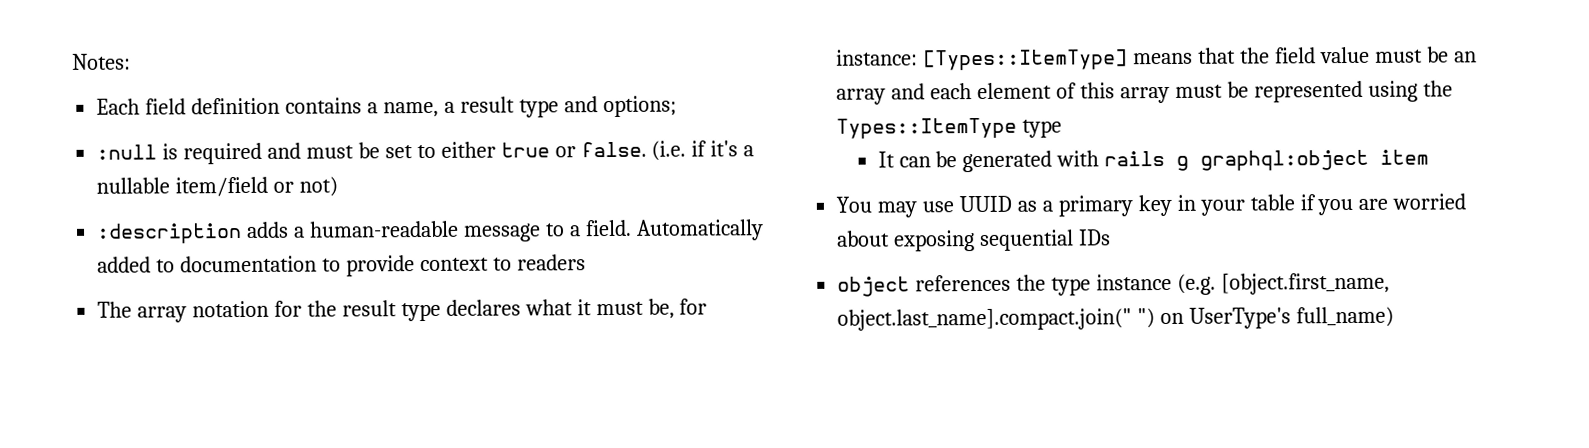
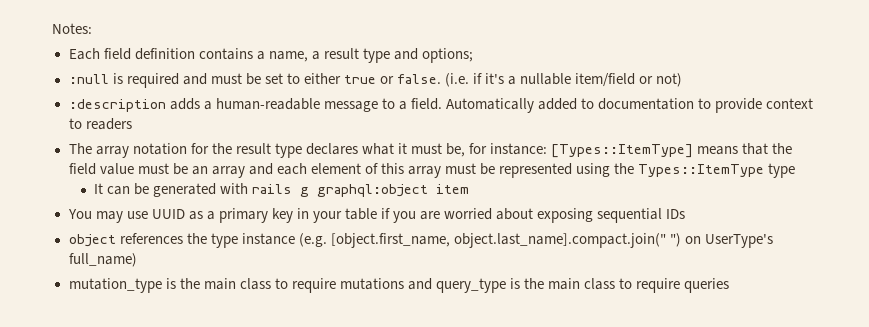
(1394, 317) none -> [68,278,730,293] // mutation_type is the main class to require mutations and query_type is the main class to require queries

